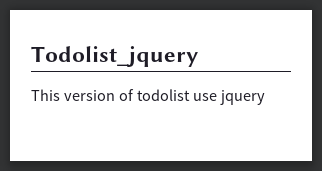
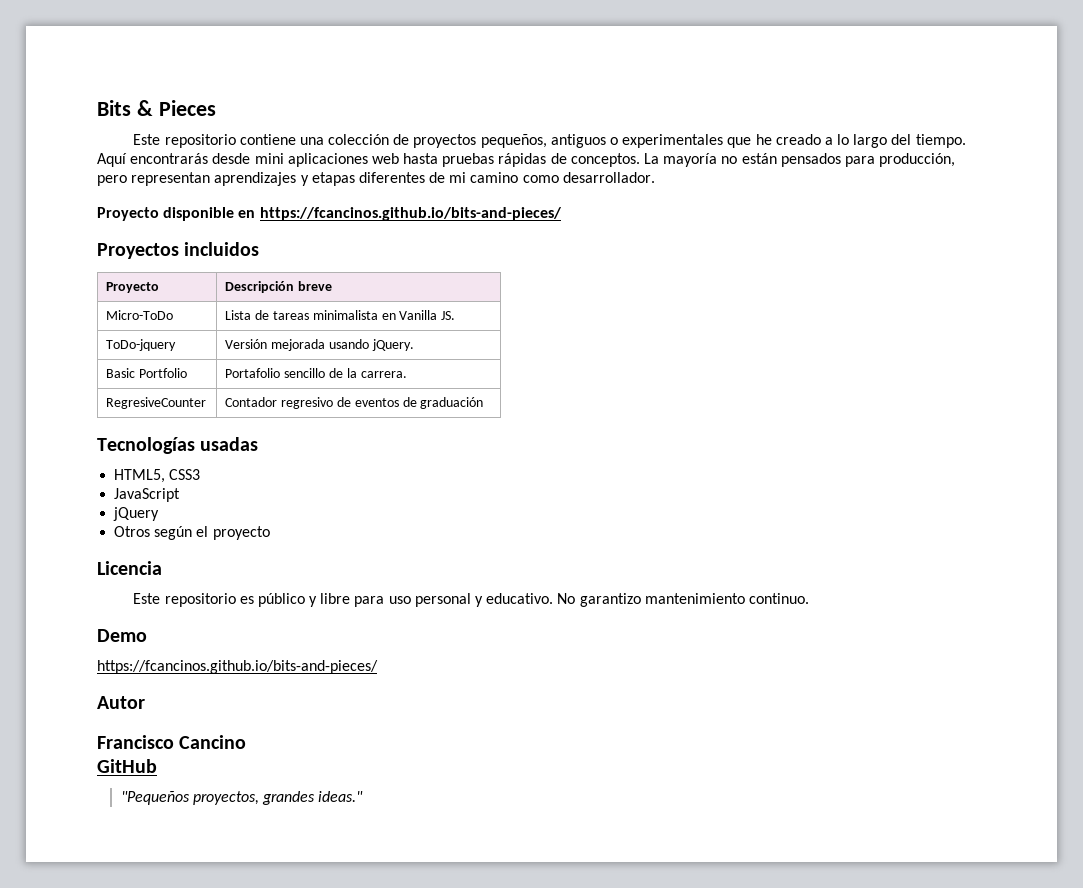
[31,46,198,67] [31,89,265,105] Todolist_jquery // This version of todolist use jquery -> [97,100,216,116] [133,134,966,148] [97,153,956,167] [97,172,655,186] [97,207,562,221] [97,242,260,259] [106,282,160,293] [225,281,333,293] [106,310,174,320] [225,310,456,320] [106,339,177,351] [225,339,414,351] [106,368,188,378] [225,368,407,378] [106,397,207,409] [225,397,484,409] [97,437,259,454] [114,469,201,483] [114,488,181,502] [113,507,160,521] [114,526,270,540] [97,561,162,575] [133,593,809,607] [97,629,147,642] [97,660,378,674] [97,696,145,709] [97,735,247,749] [97,759,157,773] [120,791,364,805] Bits & Pieces // Este repositorio contiene una colección de proyectos pequeños, antiguos o experimentales que he creado a lo largo del tiempo. Aquí encontrarás desde mini aplicaciones web hasta pruebas rápidas de conceptos. La mayoría no están pensados para producción, pero representan aprendizajes y etapas diferentes de mi camino como desarrollador. // Proyecto disponible en https://fcancinos.github.io/bits-and-pieces/ // Proyectos incluidos // Proyecto | Descripción breve // Micro-ToDo | Lista de tareas minimalista en Vanilla JS. // ToDo-jquery | Versión mejorada usando jQuery. // Basic Portfolio | Portafolio sencillo de la carrera. // RegresiveCounter | Contador regresivo de eventos de graduación // Tecnologías usadas // HTML5, CSS3 // JavaScript // jQuery // Otros según el proyecto // Licencia // Este repositorio es público y libre para uso personal y educativo. No garantizo mantenimiento continuo. // Demo // https://fcancinos.github.io/bits-and-pieces/ // Autor // Francisco Cancino // GitHub // "Pequeños proyectos, grandes ideas."

